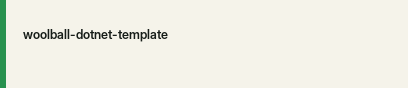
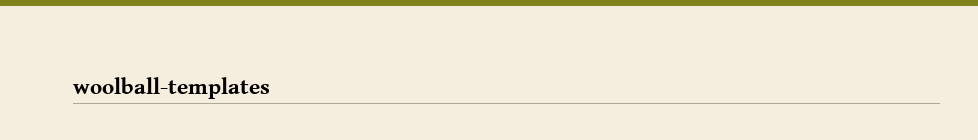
[23,29,168,42] woolball-dotnet-template -> [73,77,270,99] woolball-templates

